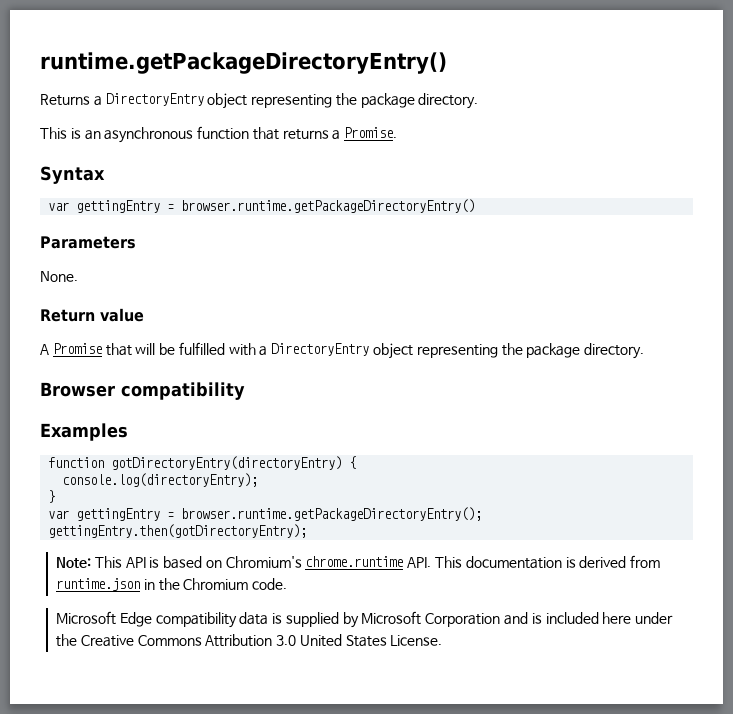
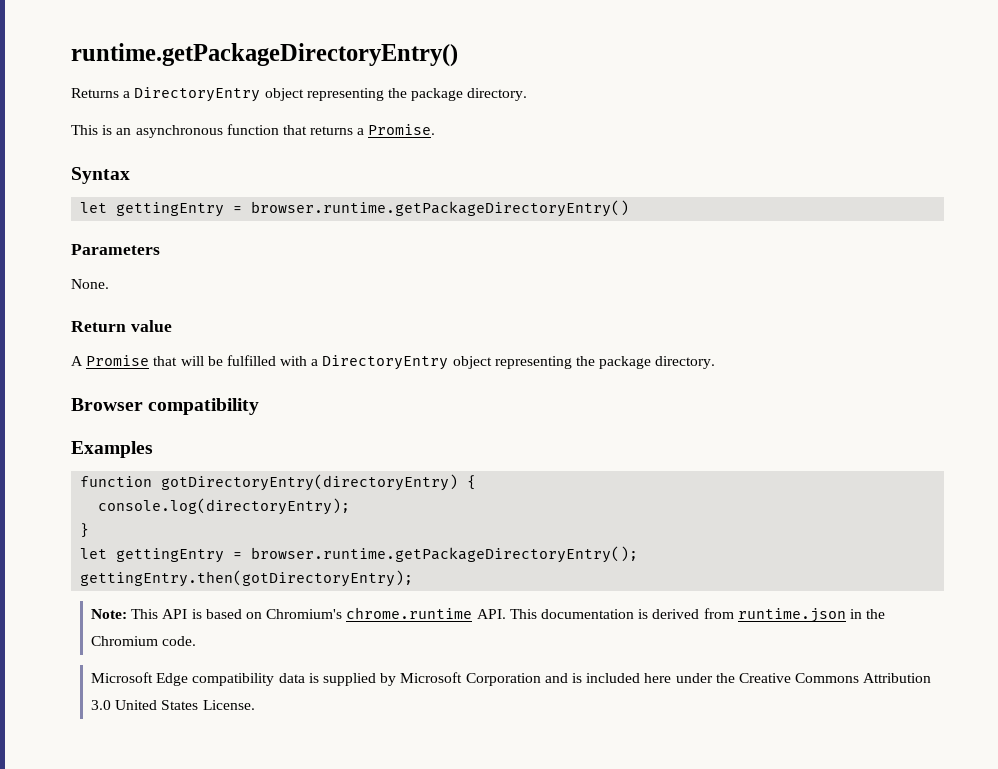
[48,202,70,211] var -> [80,202,108,213] let
[48,510,70,519] var -> [80,548,108,559] let

